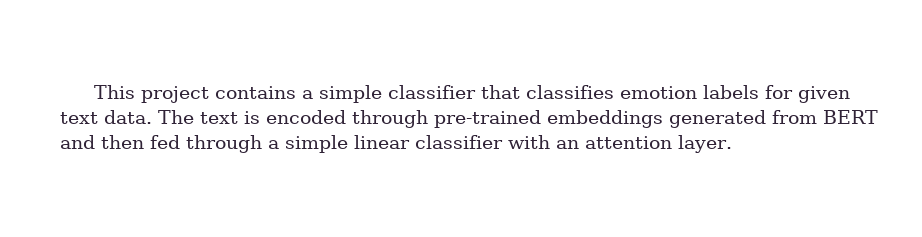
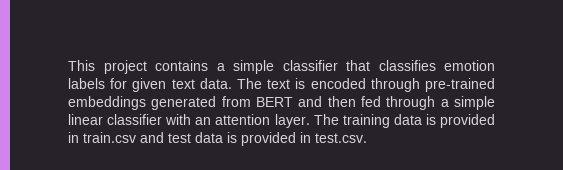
(732, 144) none -> [313,114,496,128] [68,132,367,146] The training data is provided in train.csv and test data is provided in test.csv.

